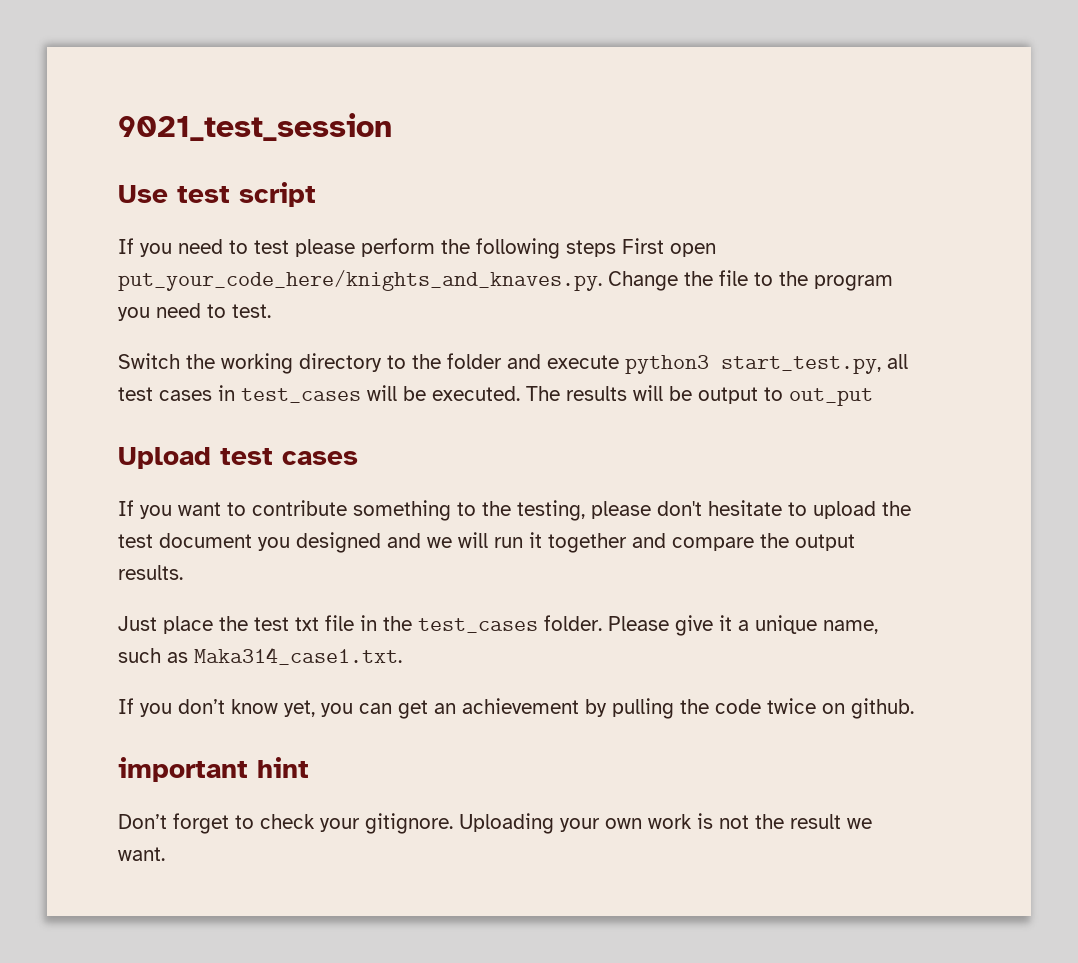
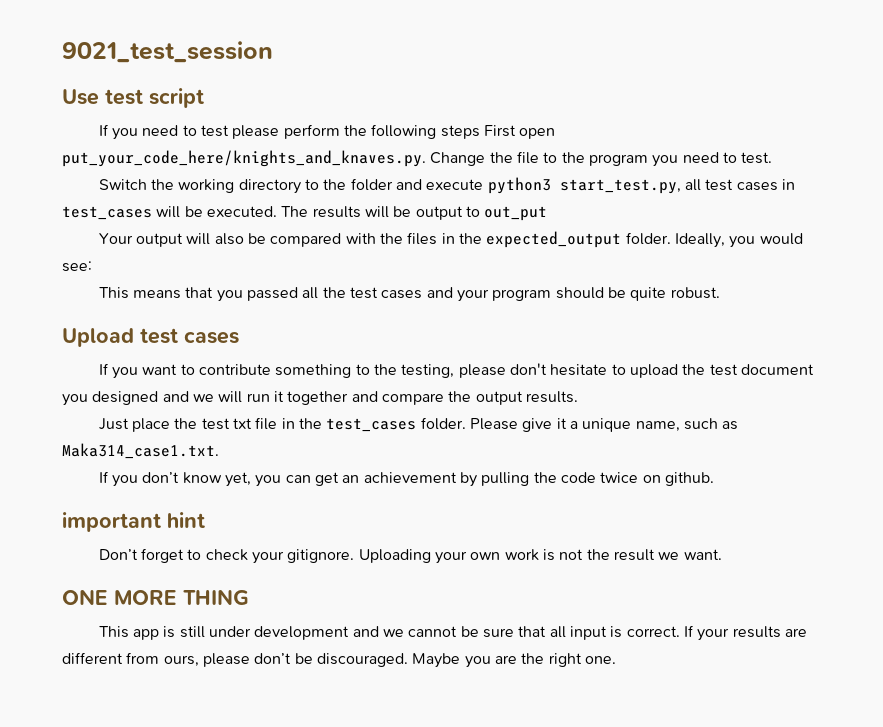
(873, 397) none -> [98,231,803,248] [62,261,92,272] [98,287,720,302] // Your output will also be compared with the files in the expected_output folder. Ideally, you would see: // This means that you passed all the test cases and your program should be quite robust.
(165, 854) none -> [62,589,249,605] [98,625,807,641] [62,652,616,668] // ONE MORE THING // This app is still under development and we cannot be sure that all input is correct. If your results are different from ours, please don’t be discouraged. Maybe you are the right one.

